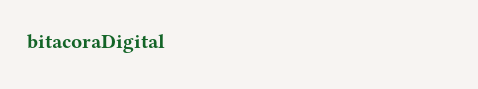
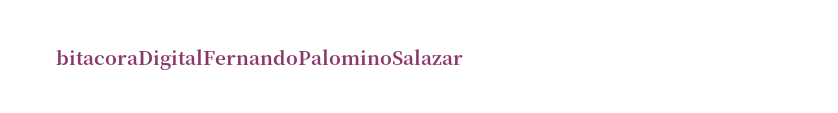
[27,34,165,53] bitacoraDigital -> [56,49,463,70] bitacoraDigitalFernandoPalominoSalazar

